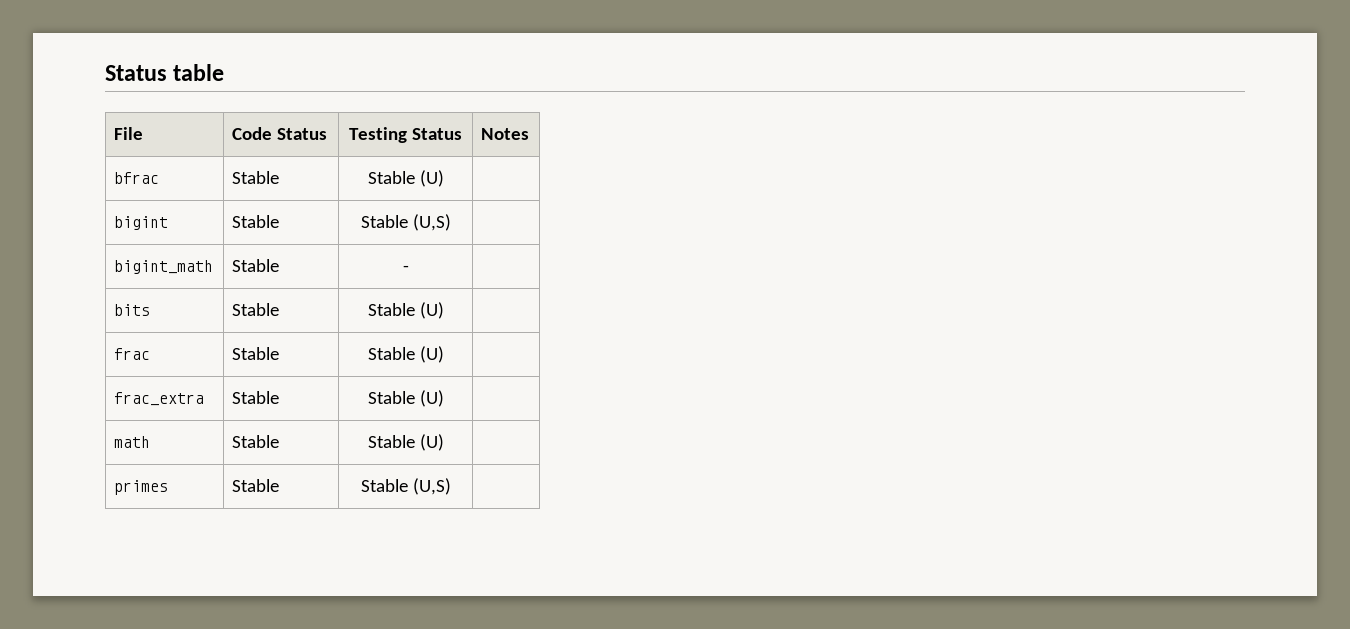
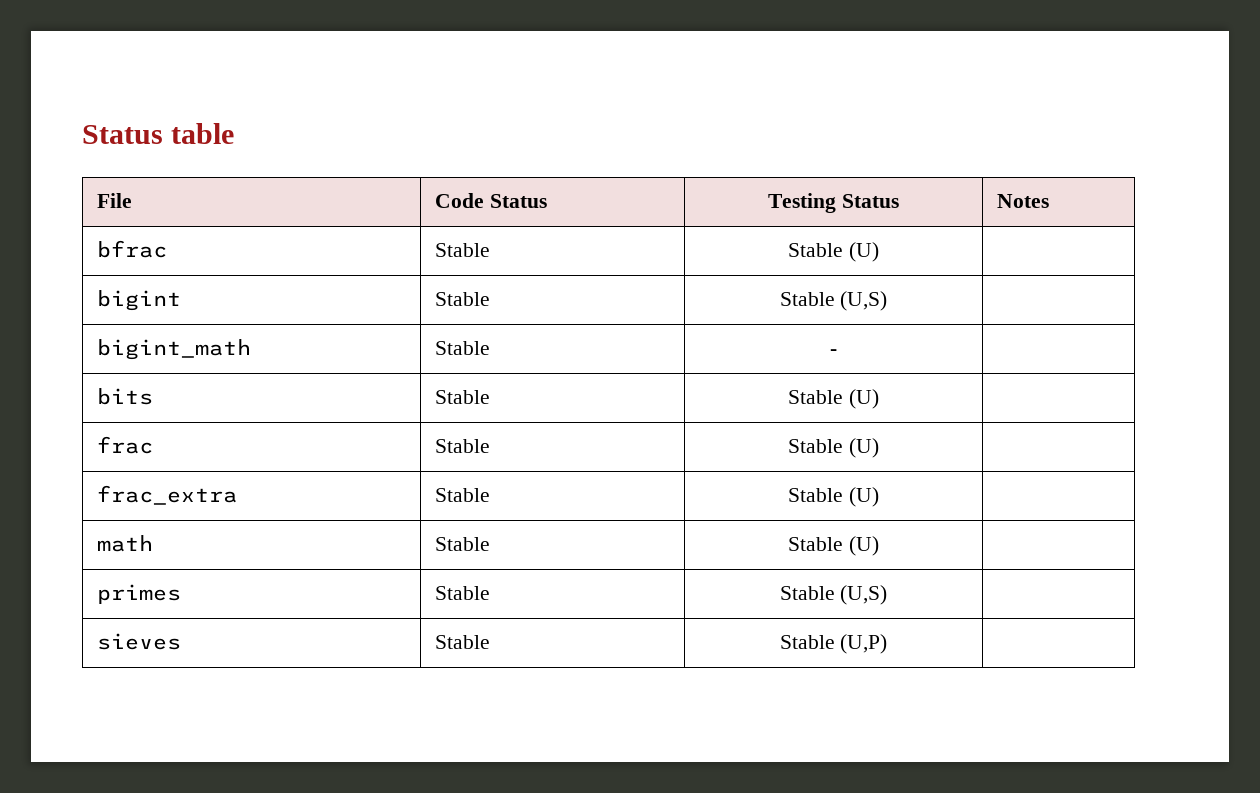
(451, 486) none -> [96,633,181,650] [434,635,490,649] [779,634,888,654] // sieves | Stable | Stable (U,P) |

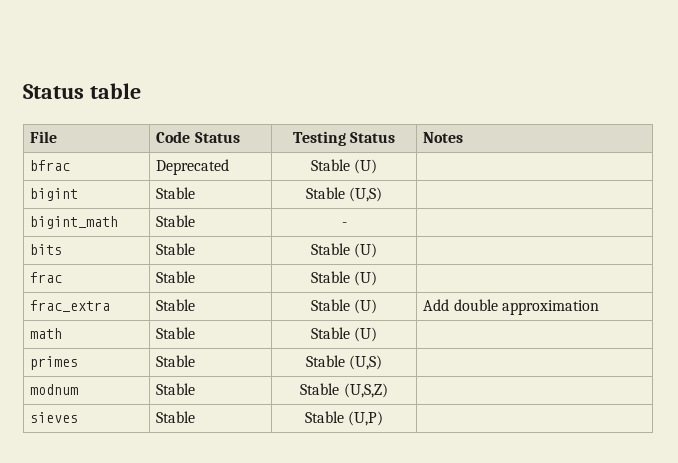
[434,243,490,257] Stable -> [156,159,230,175] Deprecated
(879, 497) none -> [423,299,600,315] Add double approximation
(888, 595) none -> [30,384,79,395] [156,383,196,395] [300,383,388,398] // modnum | Stable | Stable (U,S,Z) |

